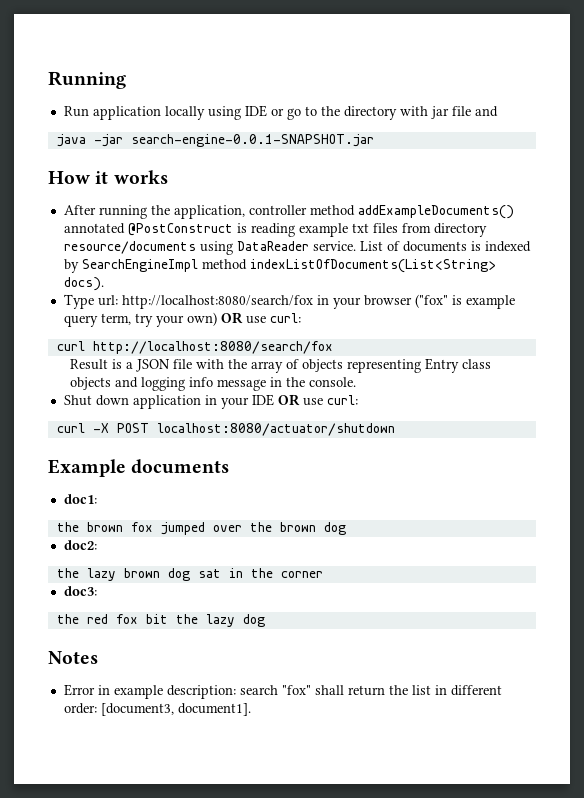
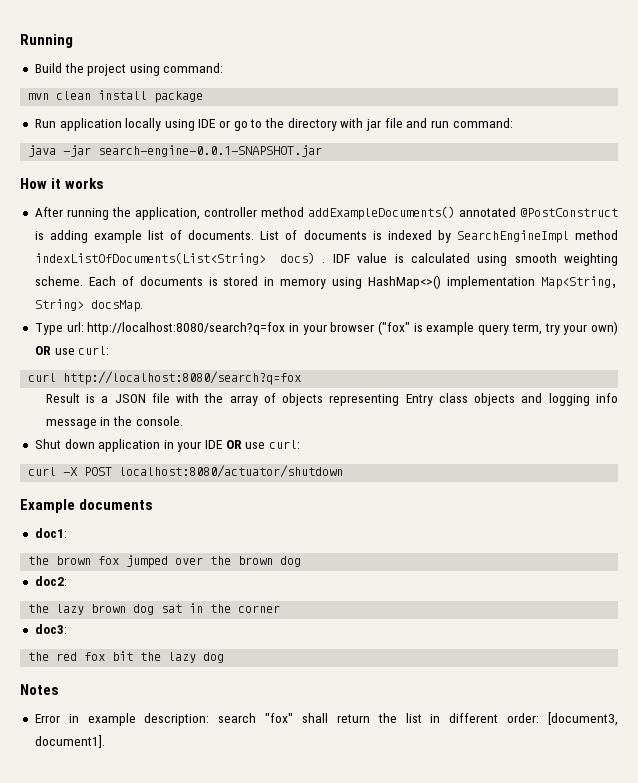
(126, 80) none -> [34,63,224,76] [28,90,204,103] // Build the project using command: // mvn clean install package
(498, 111) none -> [430,118,513,128] run command:
[250,223,487,237] [63,241,356,255] reading example txt files from directory resource/documents using DataReader service. -> [49,230,255,243] adding example list of documents.
[63,277,104,291] docs). -> [280,252,619,266] [34,275,618,289] [34,299,143,312] docs) . IDF value is calculated using smooth weighting scheme. Each of documents is stored in memory using HashMap<>() implementation Map<String, String> docsMap.
[121,295,313,309] http://localhost:8080/search/fox -> [87,322,286,335] http://localhost:8080/search?q=fox
[92,341,333,354] http://localhost:8080/search/fox -> [63,371,302,385] http://localhost:8080/search?q=fox

